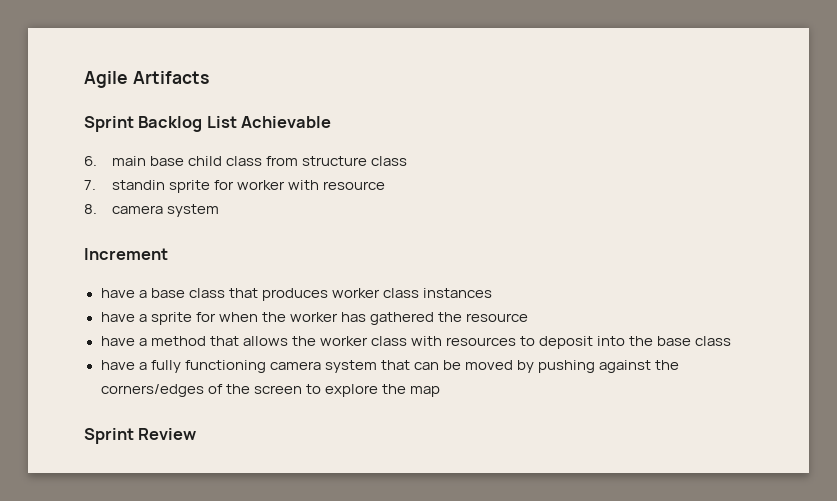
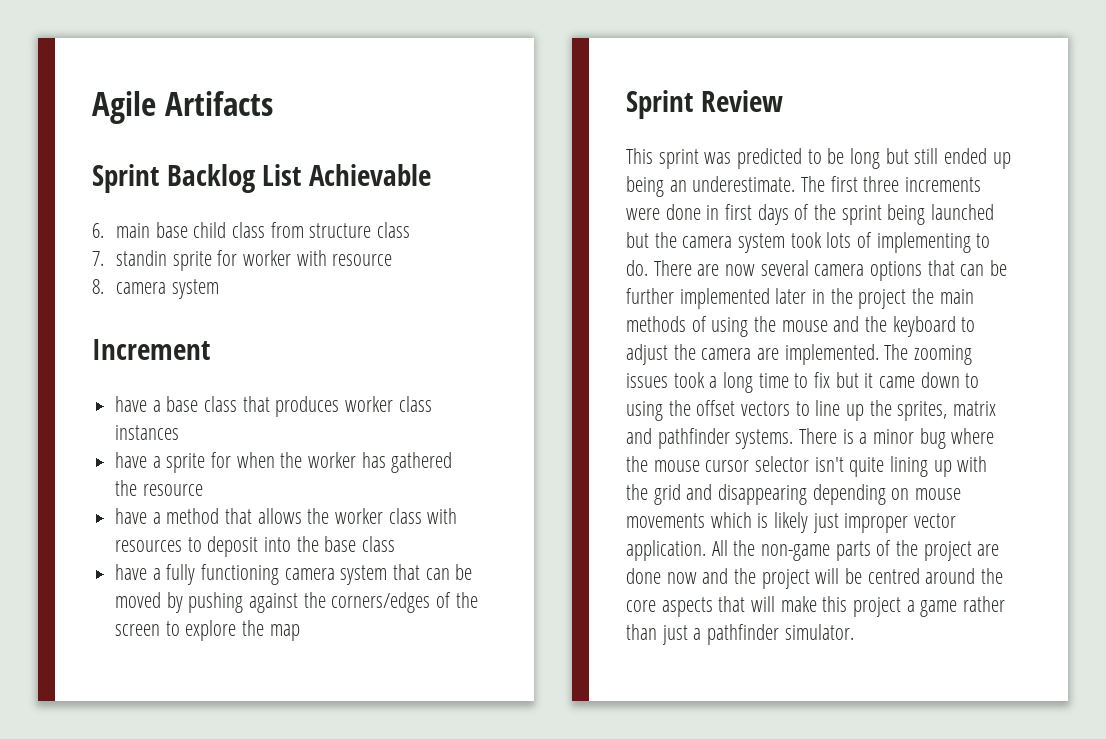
(197, 434) none -> [626,148,1011,169] [626,176,982,197] [626,204,995,225] [626,232,991,253] [626,260,1008,281] [626,288,974,309] [626,316,976,337] [626,344,973,365] [626,372,980,393] [626,400,997,421] [626,428,995,449] [626,456,988,477] [626,484,962,505] [626,512,957,533] [626,540,1000,561] [626,568,1004,589] [626,596,1006,617] [626,624,854,645] // This sprint was predicted to be long but still ended up being an underestimate. The first three increments were done in first days of the sprint being launched but the camera system took lots of implementing to do. There are now several camera options that can be further implemented later in the project the main methods of using the mouse and the keyboard to adjust the camera are implemented. The zooming issues took a long time to fix but it came down to using the offset vectors to line up the sprites, matrix and pathfinder systems. There is a minor bug where the mouse cursor selector isn't quite lining up with the grid and disappearing depending on mouse movements which is likely just improper vector application. All the non-game parts of the project are done now and the project will be centred around the core aspects that will make this project a game rather than just a pathfinder simulator.

